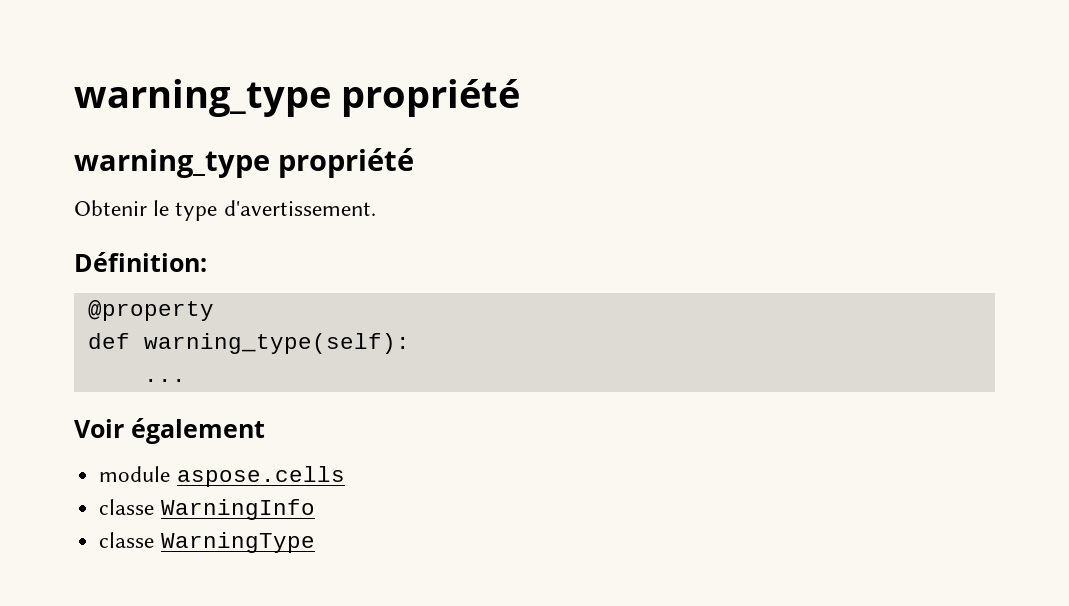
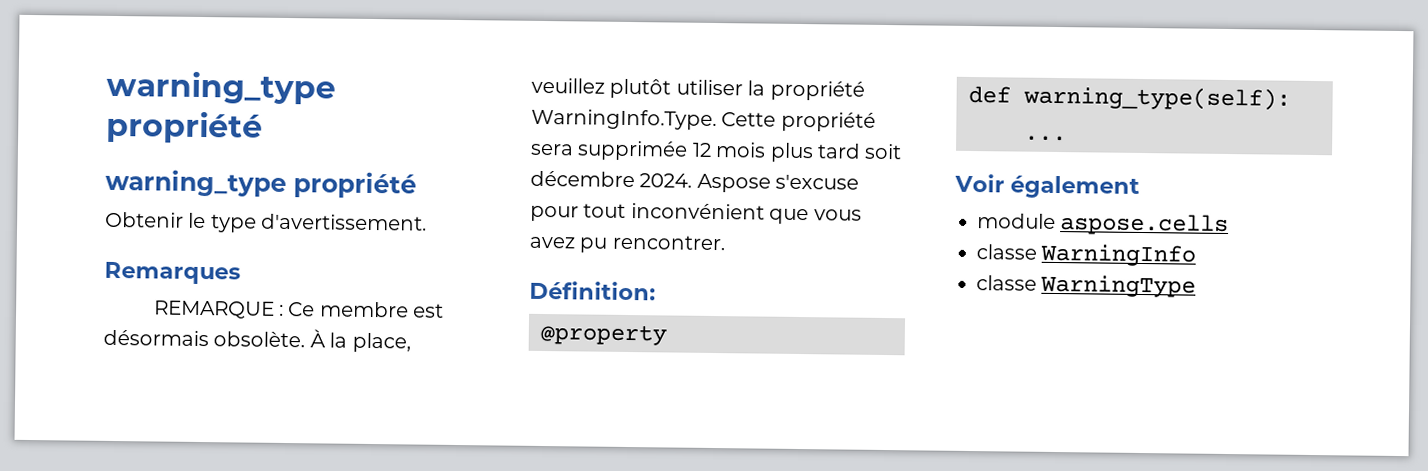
(376, 208) none -> [104,261,241,285] [153,300,445,319] [103,329,411,353] [531,77,865,101] [531,108,876,132] [530,140,903,163] [530,170,860,193] [530,203,862,225] [529,234,725,253] // Remarques // REMARQUE : Ce membre est désormais obsolète. À la place, veuillez plutôt utiliser la propriété WarningInfo.Type. Cette propriété sera supprimée 12 mois plus tard soit décembre 2024. Aspose s'excuse pour tout inconvénient que vous avez pu rencontrer.

